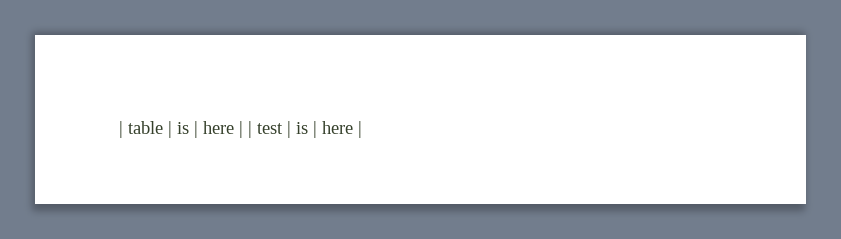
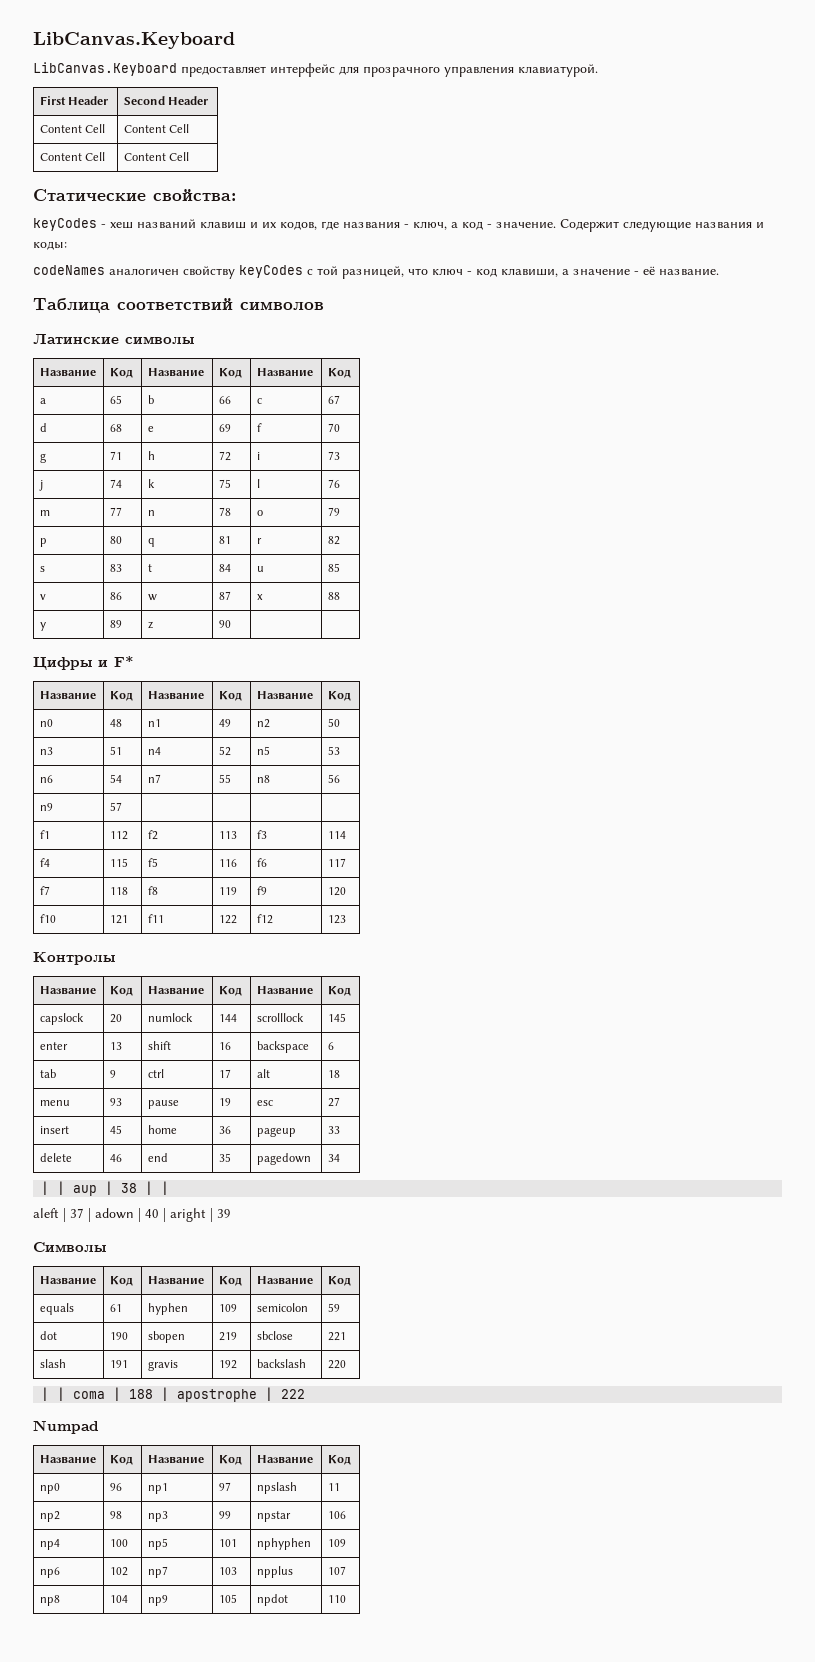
[119,121,362,138] | table | is | here | | test | is | here | -> [33,32,235,49] [33,62,598,77] [39,96,109,105] [123,96,209,105] [39,124,106,133] [123,124,190,133] [39,152,106,161] [123,152,190,161] [33,189,236,201] [33,218,764,232] [33,241,67,250] [33,265,719,279] [33,298,324,313] [33,334,194,345] [39,368,96,377] [109,368,133,378] [147,368,204,377] [218,368,242,378] [256,368,313,377] [327,368,351,378] [39,398,46,404] [109,395,122,404] [147,395,154,404] [218,396,231,404] [256,398,262,404] [327,395,340,404] [39,423,47,432] [109,424,122,432] [147,426,154,432] [218,424,231,432] [256,423,262,432] [327,423,340,432] [39,453,46,463] [109,451,122,460] [147,451,155,460] [218,451,231,461] [256,452,260,460] [327,451,340,460] [38,480,43,491] [109,479,122,488] [147,479,155,488] [218,479,231,488] [256,479,260,488] [327,479,340,488] [39,510,50,516] [109,507,122,516] [147,510,155,516] [218,507,231,516] [256,510,263,516] [327,507,340,516] [39,538,47,547] [109,536,122,544] [147,538,155,547] [218,536,231,544] [256,538,262,544] [327,536,340,545] [39,566,45,572] [109,564,122,572] [147,564,152,572] [218,564,231,572] [256,566,264,572] [327,563,340,572] [39,594,46,600] [109,592,122,600] [147,594,157,601] [218,591,231,600] [256,594,263,600] [327,592,340,600] [39,622,46,631] [109,620,122,628] [147,621,153,629] [218,620,231,628] [33,656,134,670] [39,691,96,700] [109,691,133,701] [147,691,204,700] [218,691,242,701] [256,691,313,700] [327,691,351,701] [39,719,53,727] [109,719,122,727] [147,719,161,727] [218,719,231,727] [256,719,270,728] [327,718,340,727] [39,747,53,755] [109,746,122,755] [147,747,161,755] [218,746,231,756] [256,746,270,755] [327,746,340,755] [39,775,53,783] [109,774,122,783] [147,774,161,783] [218,774,231,783] [256,775,270,783] [327,774,340,783] [39,803,53,811] [109,802,122,811] [39,830,50,839] [109,831,128,840] [147,830,158,840] [218,831,237,839] [256,830,267,839] [327,831,346,839] [39,858,50,867] [109,858,128,867] [147,858,158,867] [218,859,237,867] [256,858,267,867] [327,858,346,867] [39,886,50,895] [109,887,128,895] [147,886,158,895] [218,887,237,895] [256,886,267,895] [327,887,346,896] [39,914,56,923] [109,915,128,924] [147,914,164,923] [218,915,237,924] [256,914,273,924] [327,915,346,924] [33,952,115,965] [39,986,96,995] [109,986,133,996] [147,986,204,995] [218,986,242,996] [256,986,313,995] [327,986,351,996] [39,1013,84,1025] [109,1014,122,1023] [147,1013,193,1022] [218,1014,237,1022] [256,1013,304,1022] [327,1013,346,1022] [39,1042,68,1050] [109,1042,122,1050] [147,1041,171,1050] [218,1042,231,1050] [256,1041,309,1053] [327,1042,334,1050] [39,1069,56,1078] [109,1070,116,1078] [147,1069,164,1078] [218,1069,231,1078] [256,1069,270,1078] [327,1070,340,1078] [39,1100,70,1106] [109,1098,122,1106] [147,1100,179,1109] [218,1098,231,1106] [256,1100,273,1106] [327,1097,340,1107] [39,1126,69,1134] [109,1125,122,1134] [147,1125,177,1134] [218,1126,231,1134] [256,1127,296,1137] [327,1126,340,1134] [39,1153,72,1162] [109,1154,122,1162] [147,1153,168,1162] [218,1153,231,1162] [256,1153,311,1165] [327,1154,340,1162] [41,1181,170,1196] [33,1208,231,1222] [33,1242,106,1252] [39,1276,96,1285] [109,1276,133,1286] [147,1276,204,1285] [218,1276,242,1286] [256,1276,313,1285] [327,1276,351,1286] [39,1303,74,1315] [109,1304,122,1312] [147,1303,188,1315] [218,1304,237,1312] [256,1303,308,1312] [327,1303,340,1312] [39,1331,57,1340] [109,1332,128,1340] [147,1331,185,1343] [218,1332,237,1341] [256,1331,293,1340] [327,1332,346,1341] [39,1359,66,1368] [109,1360,128,1368] [147,1360,178,1371] [218,1360,237,1369] [256,1359,306,1368] [327,1360,346,1369] [41,1387,306,1402] [33,1420,99,1434] [39,1455,96,1464] [109,1455,133,1465] [147,1455,204,1464] [218,1455,242,1465] [256,1455,313,1464] [327,1455,351,1465] [39,1483,60,1494] [109,1483,122,1491] [147,1483,168,1494] [218,1482,231,1491] [256,1482,297,1494] [327,1483,340,1491] [39,1511,60,1522] [109,1511,122,1519] [147,1511,168,1522] [218,1511,231,1519] [256,1511,291,1522] [327,1511,346,1519] [39,1539,60,1550] [109,1539,128,1547] [147,1538,168,1550] [218,1539,237,1547] [256,1538,311,1550] [327,1539,346,1547] [39,1567,60,1578] [109,1567,128,1576] [147,1566,168,1578] [218,1567,237,1575] [256,1566,293,1578] [327,1566,346,1575] [39,1595,60,1606] [109,1595,128,1603] [147,1595,168,1606] [218,1594,237,1603] [256,1594,288,1606] [327,1595,346,1603] LibCanvas.Keyboard // LibCanvas.Keyboard предоставляет интерфейс для прозрачного управления клавиатурой. // First Header | Second Header // Content Cell | Content Cell // Content Cell | Content Cell // Статические свойства: // keyCodes - хеш названий клавиш и их кодов, где названия - ключ, а код - значение. Содержит следующие названия и коды: // codeNames аналогичен свойству keyCodes с той разницей, что ключ - код клавиши, а значение - её название. // Таблица соответствий символов // Латинские символы // Название | Код | Название | Код | Название | Код // a | 65 | b | 66 | c | 67 // d | 68 | e | 69 | f | 70 // g | 71 | h | 72 | i | 73 // j | 74 | k | 75 | l | 76 // m | 77 | n | 78 | o | 79 // p | 80 | q | 81 | r | 82 // s | 83 | t | 84 | u | 85 // v | 86 | w | 87 | x | 88 // y | 89 | z | 90 | | // Цифры и F* // Название | Код | Название | Код | Название | Код // n0 | 48 | n1 | 49 | n2 | 50 // n3 | 51 | n4 | 52 | n5 | 53 // n6 | 54 | n7 | 55 | n8 | 56 // n9 | 57 | | | | // f1 | 112 | f2 | 113 | f3 | 114 // f4 | 115 | f5 | 116 | f6 | 117 // f7 | 118 | f8 | 119 | f9 | 120 // f10 | 121 | f11 | 122 | f12 | 123 // Контролы // Название | Код | Название | Код | Название | Код // capslock | 20 | numlock | 144 | scrolllock | 145 // enter | 13 | shift | 16 | backspace | 6 // tab | 9 | ctrl | 17 | alt | 18 // menu | 93 | pause | 19 | esc | 27 // insert | 45 | home | 36 | pageup | 33 // delete | 46 | end | 35 | pagedown | 34 // | | aup | 38 | | // aleft | 37 | adown | 40 | aright | 39 // Символы // Название | Код | Название | Код | Название | Код // equals | 61 | hyphen | 109 | semicolon | 59 // dot | 190 | sbopen | 219 | sbclose | 221 // slash | 191 | gravis | 192 | backslash | 220 // | | coma | 188 | apostrophe | 222 // Numpad // Название | Код | Название | Код | Название | Код // np0 | 96 | np1 | 97 | npslash | 11 // np2 | 98 | np3 | 99 | npstar | 106 // np4 | 100 | np5 | 101 | nphyphen | 109 // np6 | 102 | np7 | 103 | npplus | 107 // np8 | 104 | np9 | 105 | npdot | 110

